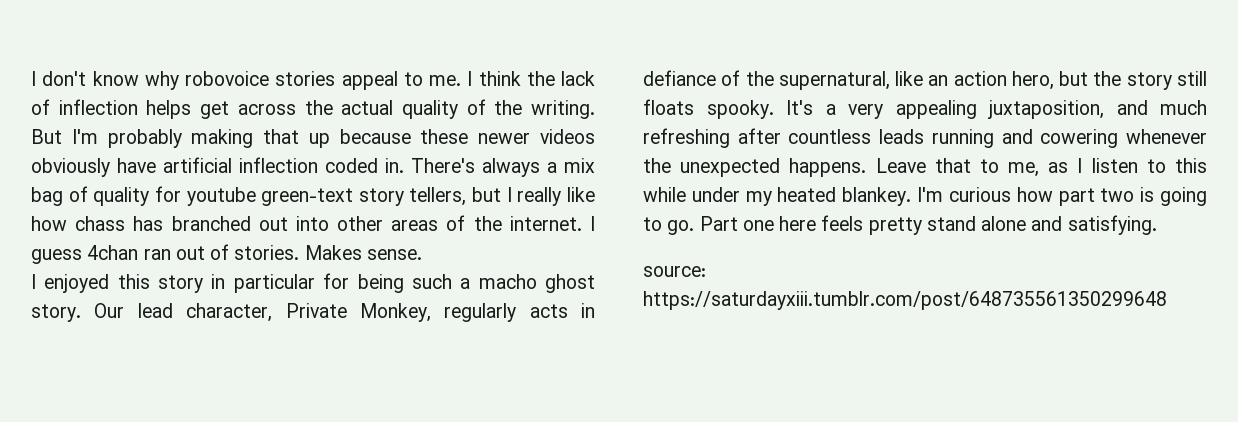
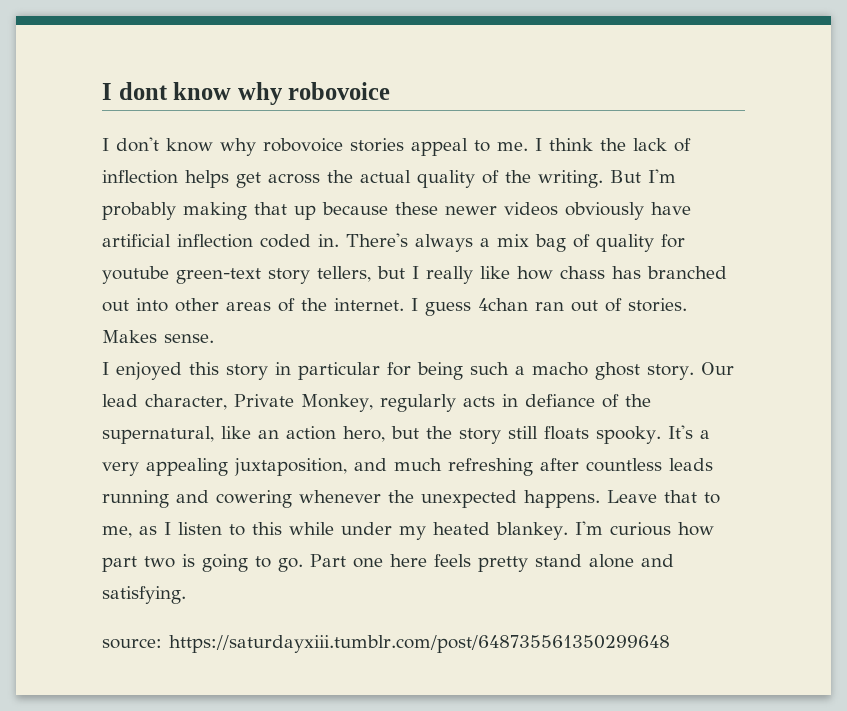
[31,71,36,86] I -> [102,82,391,105] [102,138,109,151] I dont know why robovoice // I

